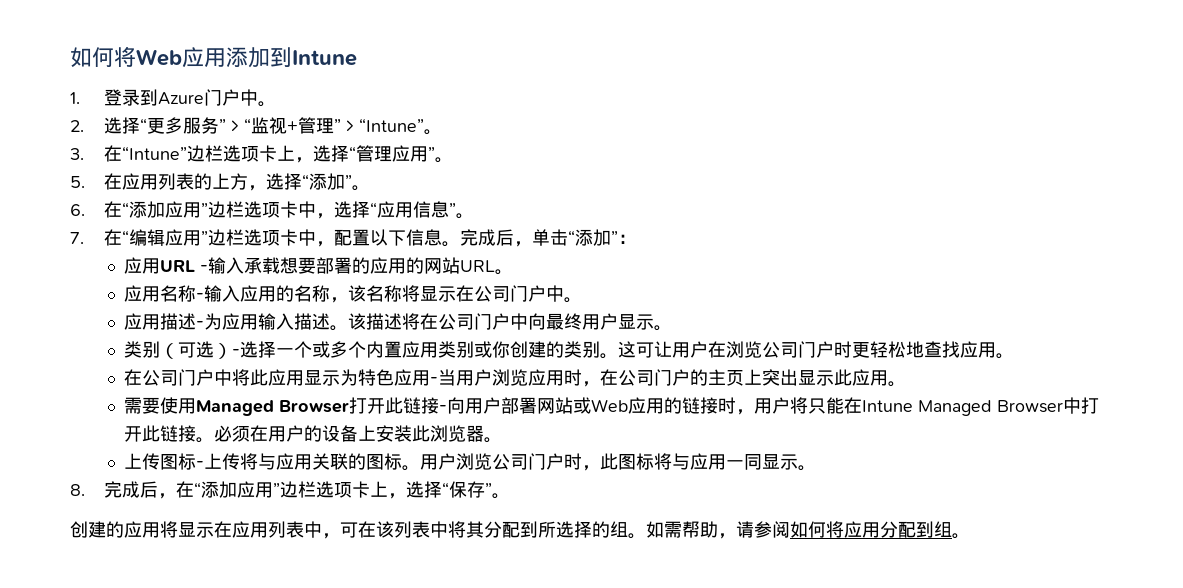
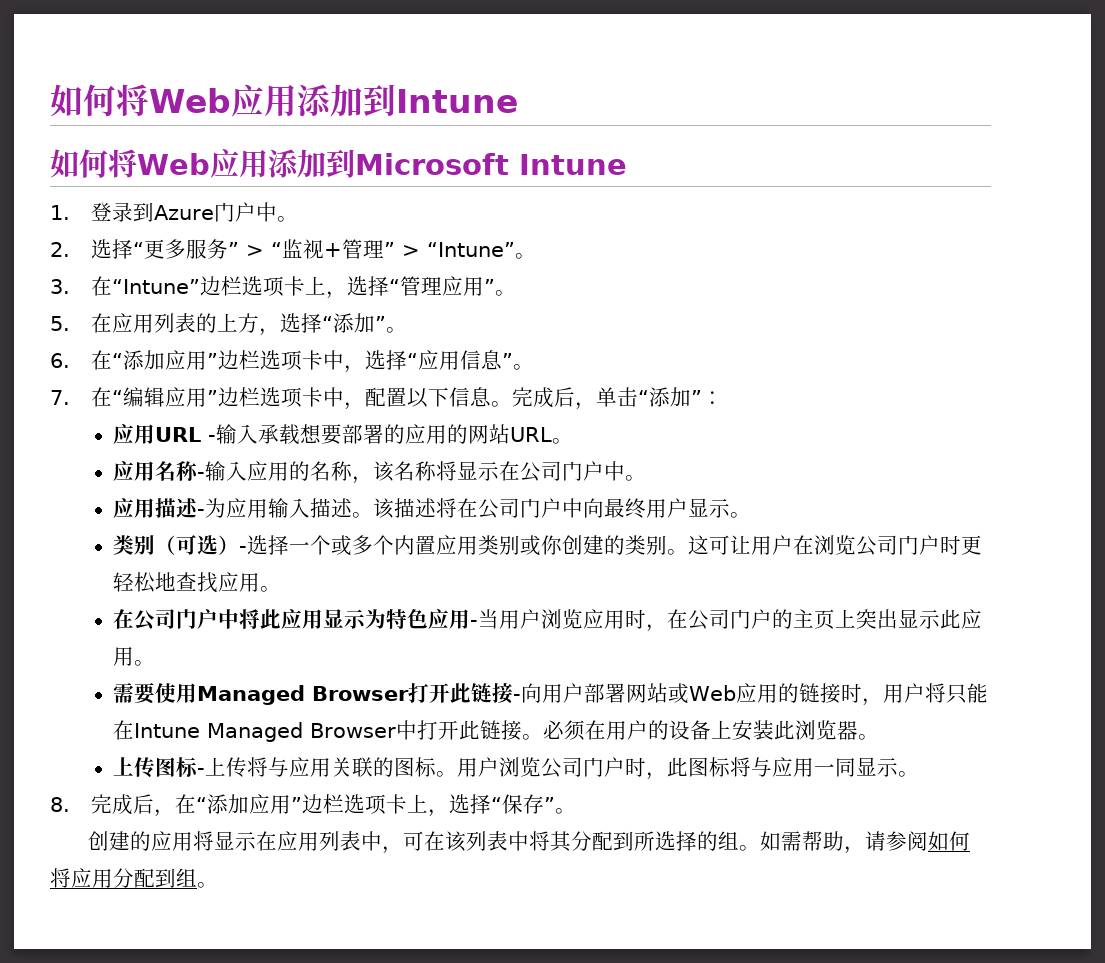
(357, 58) none -> [50,149,627,178] // 如何将Web应用添加到Microsoft Intune

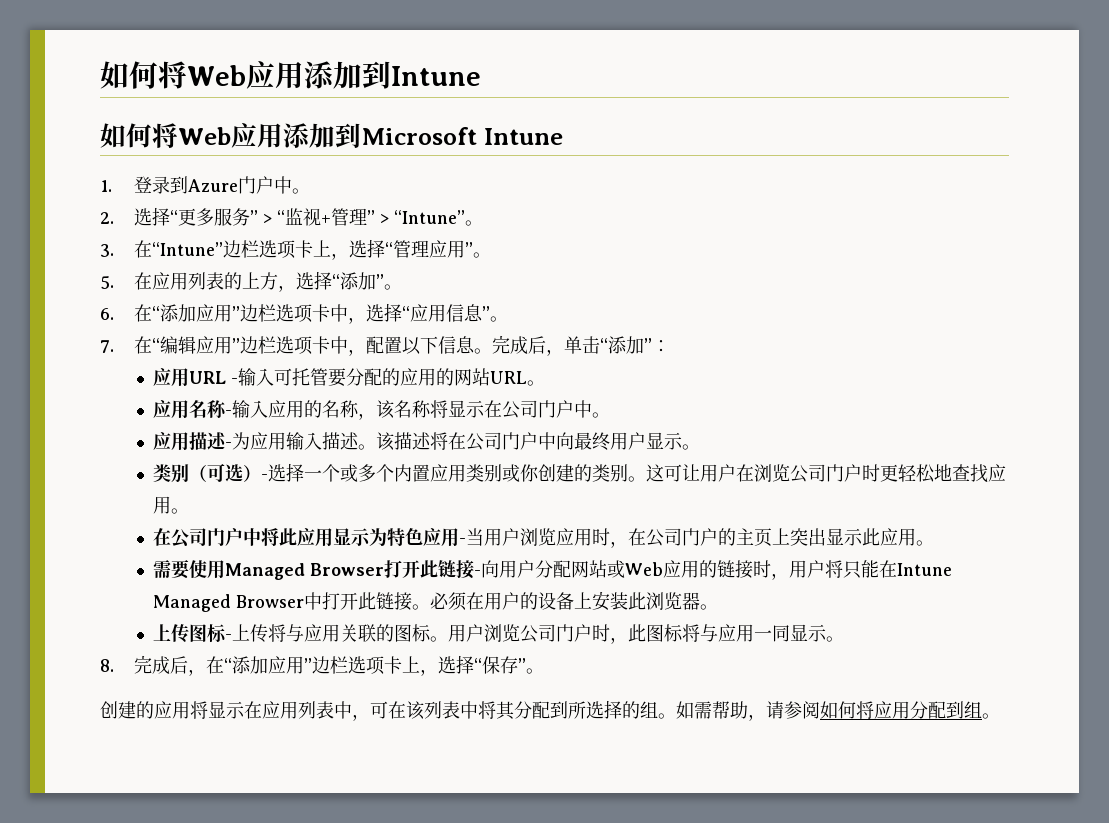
[258,424,385,445] 承载想要部署 -> [274,368,383,387] 可托管要分配
[584,683,627,703] 部署 -> [535,560,572,578] 分配

